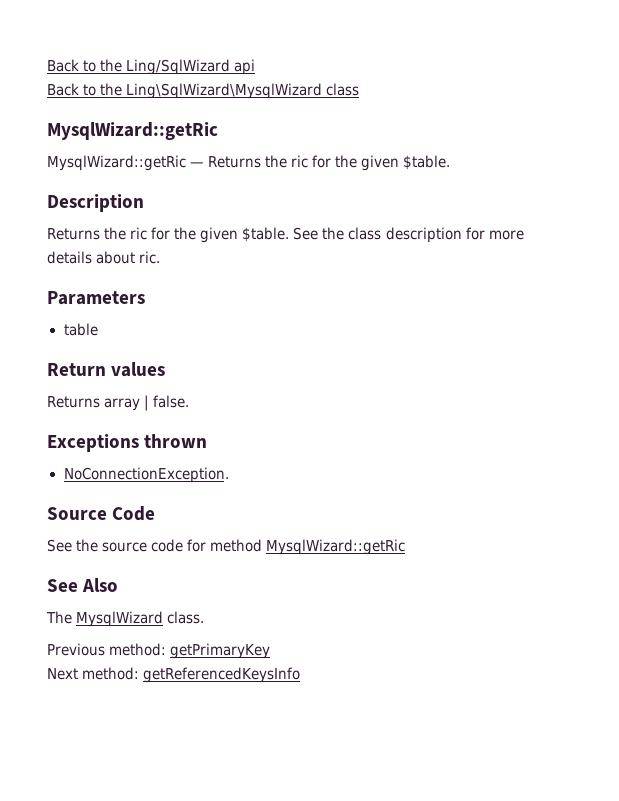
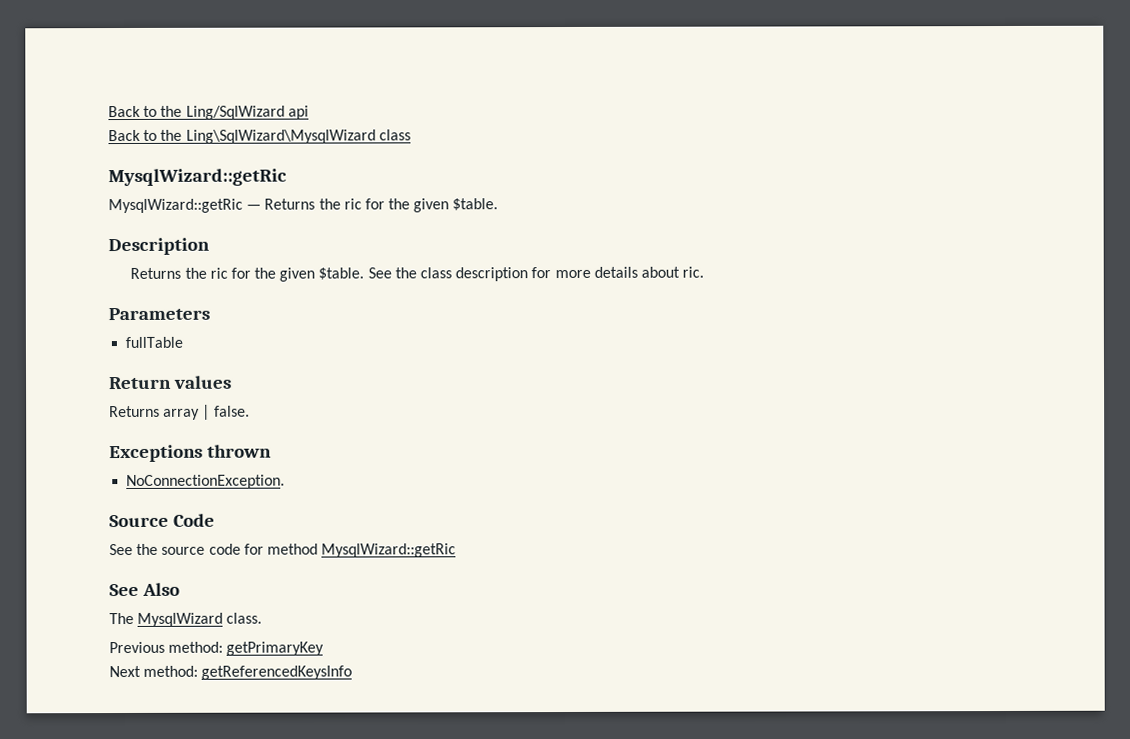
[63,323,98,336] table -> [125,336,184,348] fullTable

